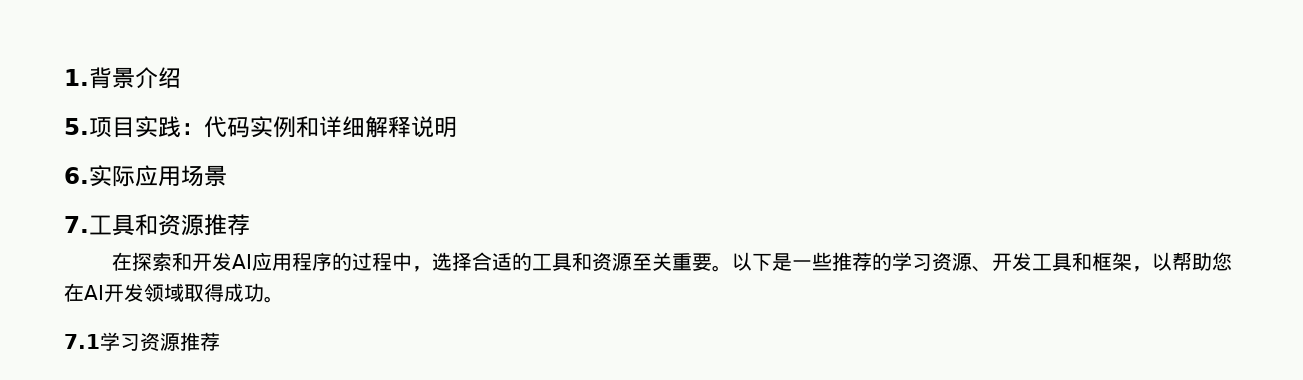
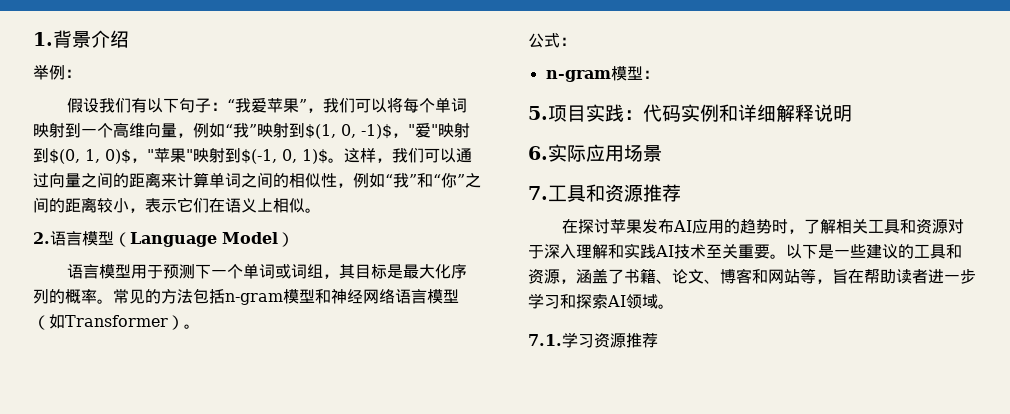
(181, 78) none -> [33,65,81,80] [66,97,467,113] [33,122,470,139] [33,148,472,164] [33,172,481,188] [33,197,321,213] [33,231,294,247] [66,263,467,279] [33,288,459,305] [33,314,200,330] [528,33,576,48] [545,66,659,82] // 举例： // 假设我们有以下句子：“我爱苹果”，我们可以将每个单词映射到一个高维向量，例如“我”映射到$(1, 0, -1)$，"爱"映射到$(0, 1, 0)$，"苹果"映射到$(-1, 0, 1)$。这样，我们可以通过向量之间的距离来计算单词之间的相似性，例如“我”和“你”之间的距离较小，表示它们在语义上相似。 // 2.语言模型（Language Model） // 语言模型用于预测下一个单词或词组，其目标是最大化序列的概率。常见的方法包括n-gram模型和神经网络语言模型（如Transformer）。 // 公式： // n-gram模型：
[152,252,633,272] 索和开发AI应用程序的过程中，选择合适的工具和资源 -> [593,218,964,234] [528,243,706,259] 讨苹果发布AI应用的趋势时，了解相关工具和资源对于深入理解和实践AI技术
[832,252,1233,272] [64,283,284,303] [64,334,100,349] 推荐的学习资源、开发工具和框架，以帮助您在AI开发领域取得成功。 // 7.1 -> [866,244,962,259] [528,268,976,284] [528,293,674,309] [528,334,562,346] 建议的工具和资源，涵盖了书籍、论文、博客和网站等，旨在帮助读者进一步学习和探索AI领域。 // 7.1.

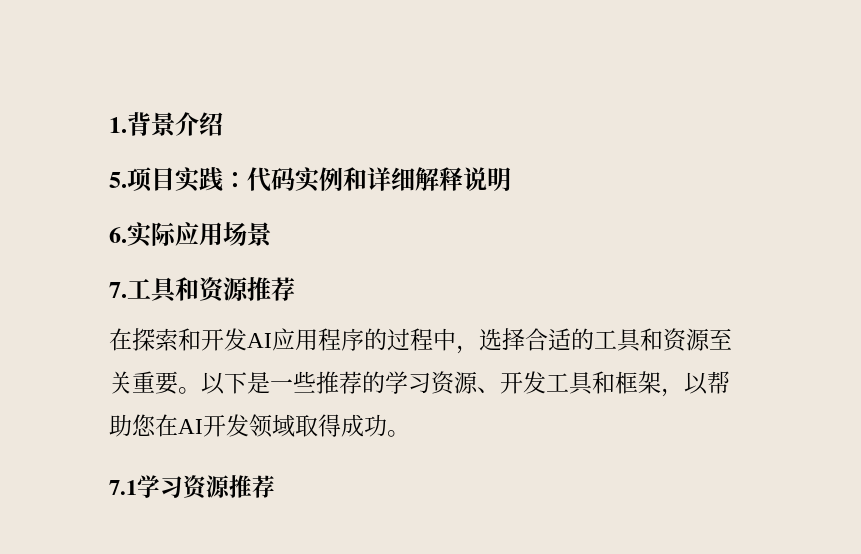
[33,65,81,80] [66,97,467,113] [33,122,470,139] [33,148,472,164] [33,172,481,188] [33,197,321,213] [33,231,294,247] [66,263,467,279] [33,288,459,305] [33,314,200,330] [528,33,576,48] [545,66,659,82] // 举例： // 假设我们有以下句子：“我爱苹果”，我们可以将每个单词映射到一个高维向量，例如“我”映射到$(1, 0, -1)$，"爱"映射到$(0, 1, 0)$，"苹果"映射到$(-1, 0, 1)$。这样，我们可以通过向量之间的距离来计算单词之间的相似性，例如“我”和“你”之间的距离较小，表示它们在语义上相似。 // 2.语言模型（Language Model） // 语言模型用于预测下一个单词或词组，其目标是最大化序列的概率。常见的方法包括n-gram模型和神经网络语言模型（如Transformer）。 // 公式： // n-gram模型： -> (223, 124) none
[593,218,964,234] [528,243,706,259] 讨苹果发布AI应用的趋势时，了解相关工具和资源对于深入理解和实践AI技术 -> [155,328,710,354] 索和开发AI应用程序的过程中，选择合适的工具和资源
[866,244,962,259] [528,268,976,284] [528,293,674,309] [528,334,562,346] 建议的工具和资源，涵盖了书籍、论文、博客和网站等，旨在帮助读者进一步学习和探索AI领域。 // 7.1. -> [316,371,730,397] [109,414,410,438] [109,480,137,495] 推荐的学习资源、开发工具和框架，以帮助您在AI开发领域取得成功。 // 7.1

